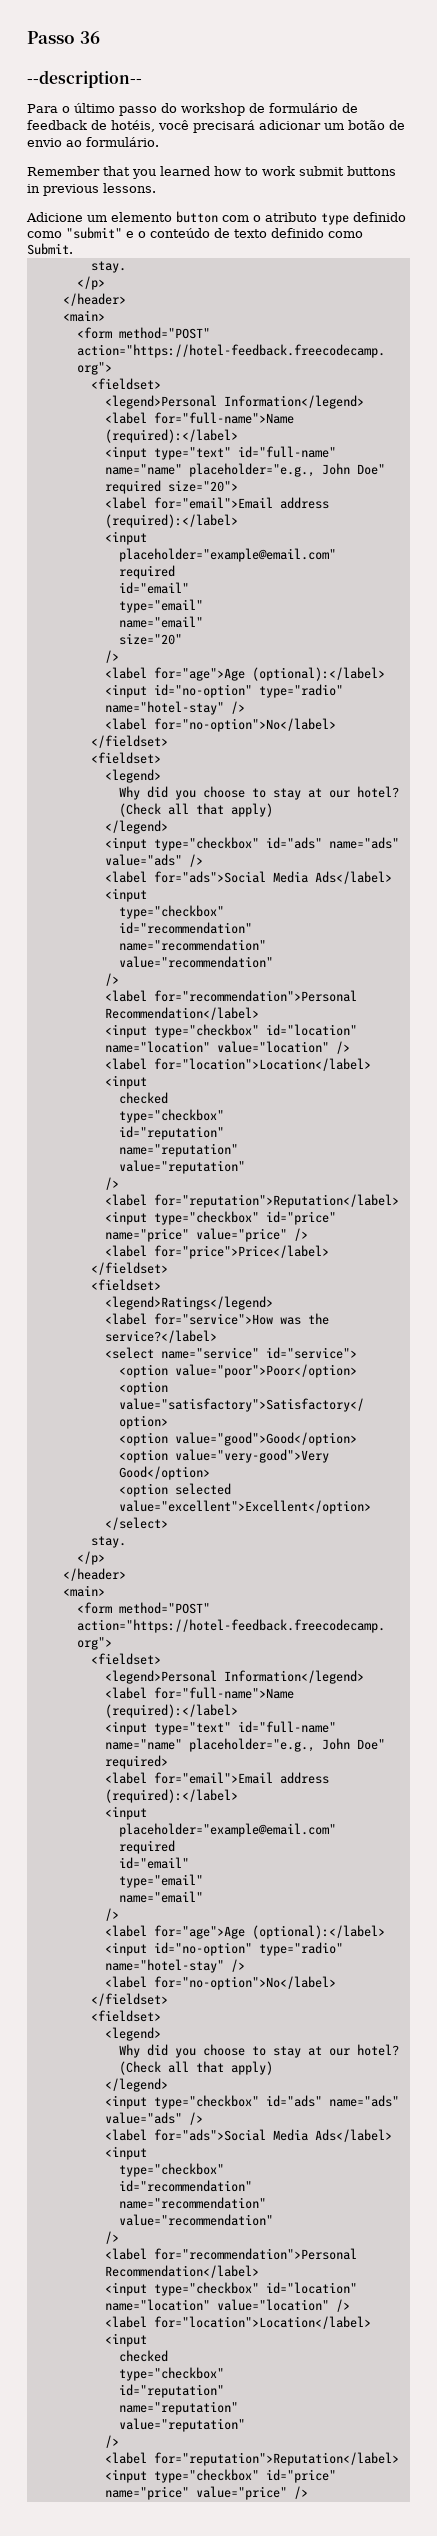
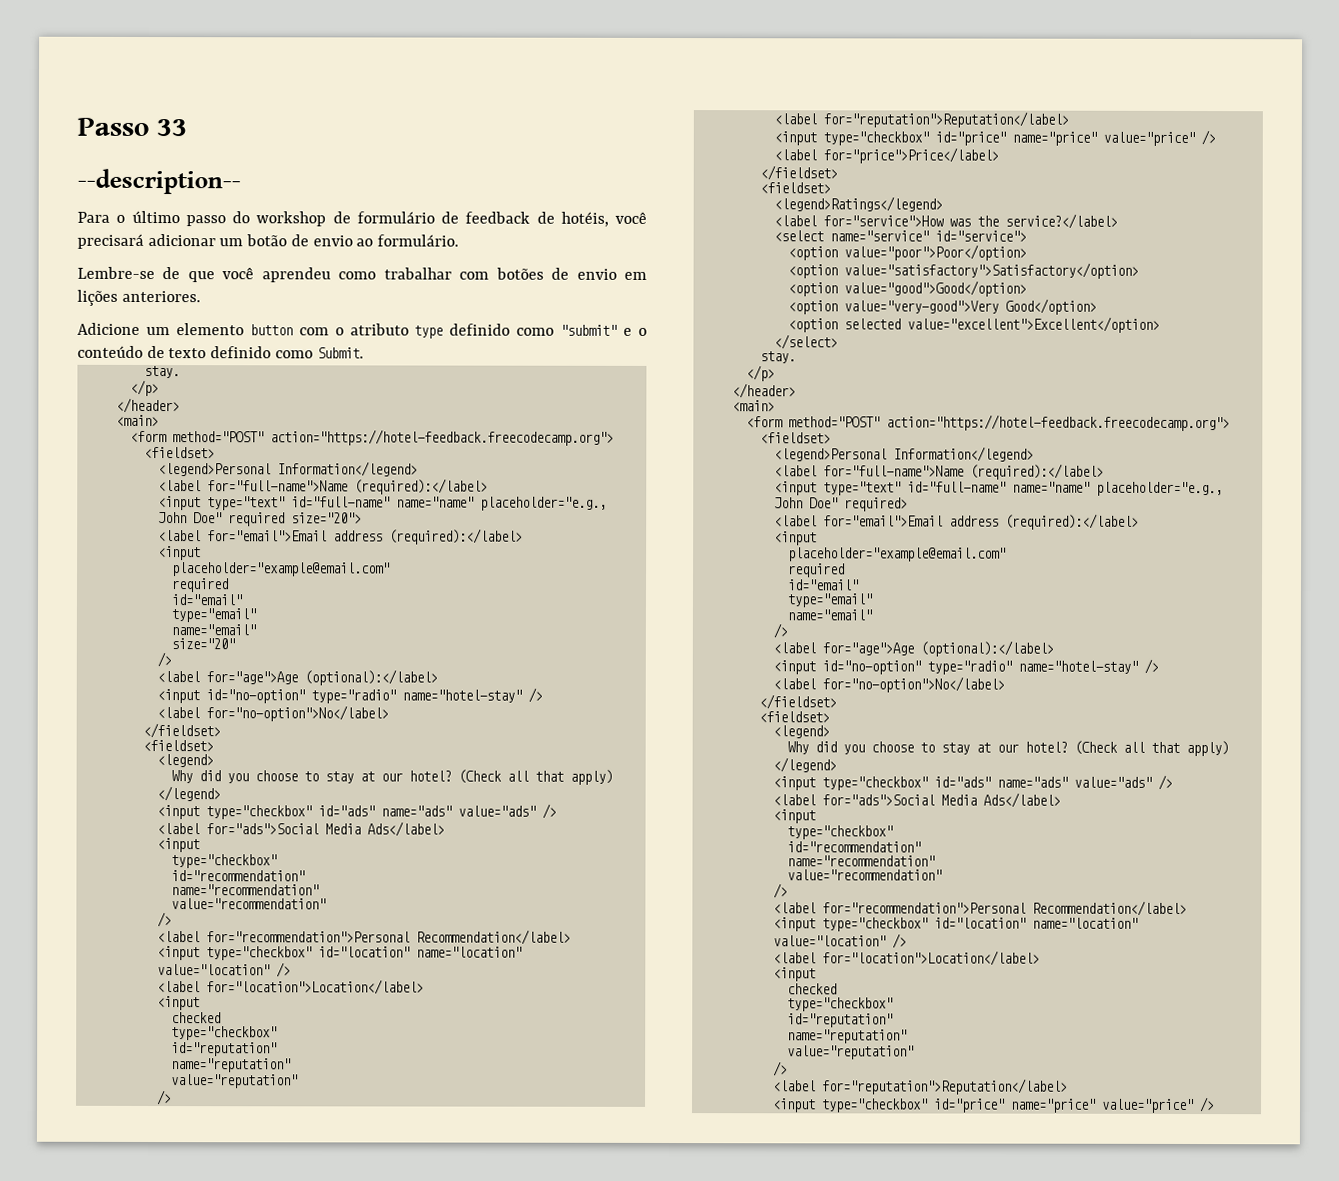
[79,31,100,44] 36 -> [156,119,187,137] 33
[27,166,396,179] [27,183,156,196] Remember that you learned how to work submit buttons in previous lessons. -> [77,266,647,283] [77,289,201,306] Lembre-se de que você aprendeu como trabalhar com botões de envio em lições anteriores.

